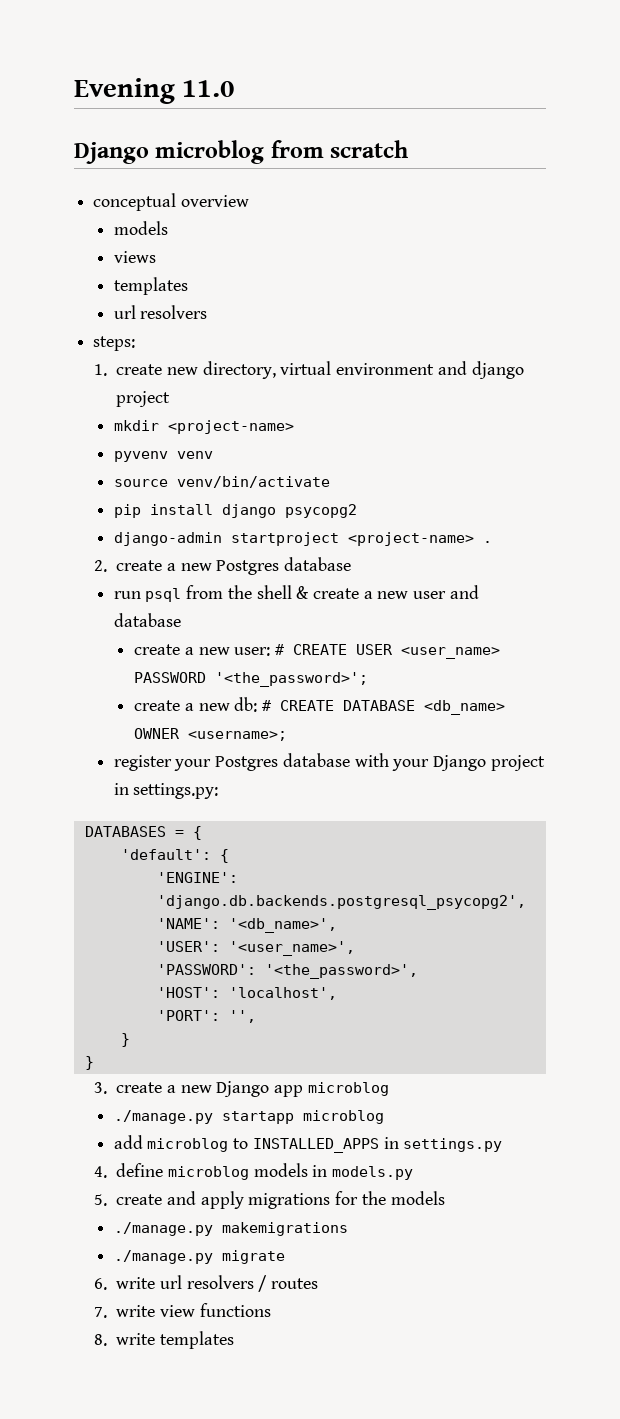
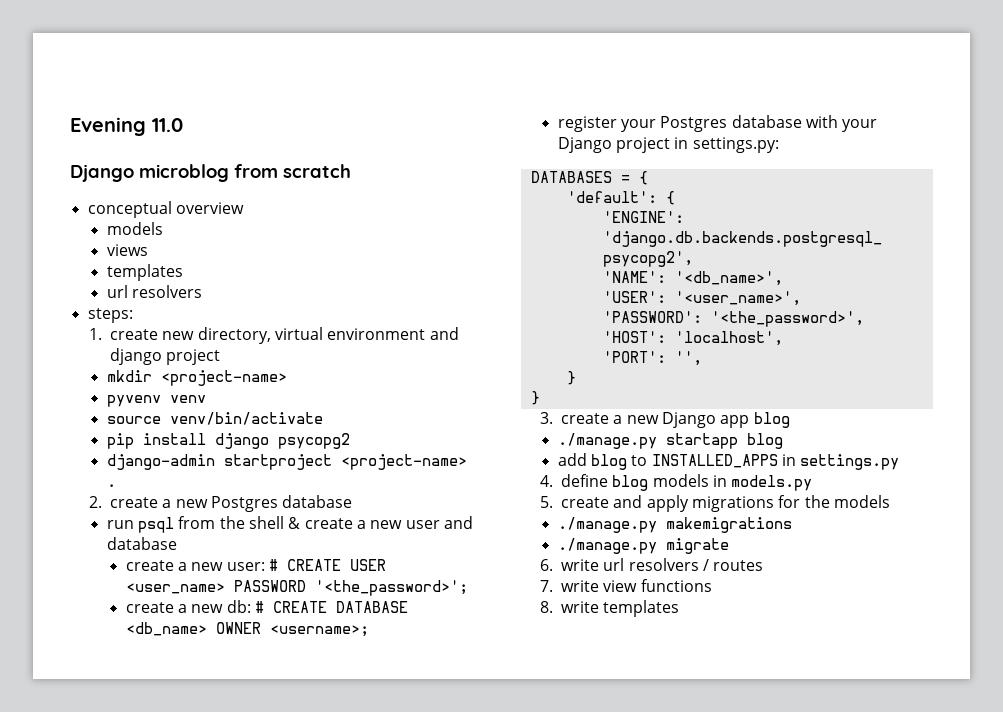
[307,1082,389,1096] microblog -> [753,412,790,428] blog
[302,1110,384,1124] microblog -> [746,433,783,449] blog
[147,1138,229,1152] microblog -> [590,454,627,470] blog
[167,1166,249,1180] microblog -> [612,475,649,491] blog

